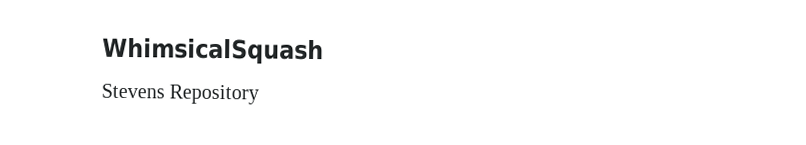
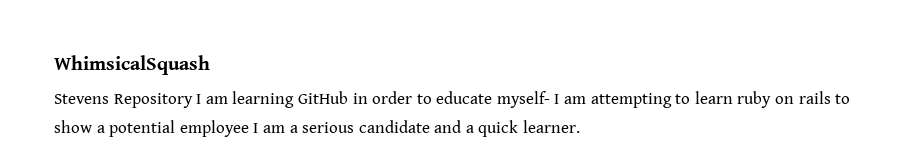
(260, 94) none -> [196,91,851,108] [54,120,581,137] I am learning GitHub in order to educate myself- I am attempting to learn ruby on rails to show a potential employee I am a serious candidate and a quick learner.

